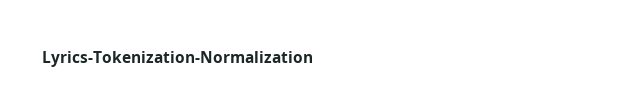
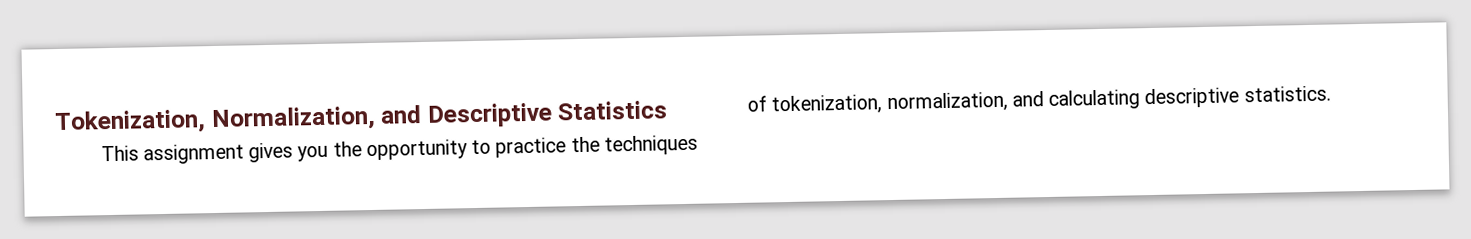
[42,51,313,67] Lyrics-Tokenization-Normalization -> [54,100,668,136] [100,134,698,165] [747,85,1331,116] Tokenization, Normalization, and Descriptive Statistics // This assignment gives you the opportunity to practice the techniques of tokenization, normalization, and calculating descriptive statistics.

